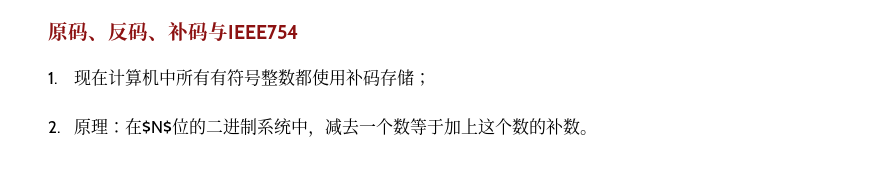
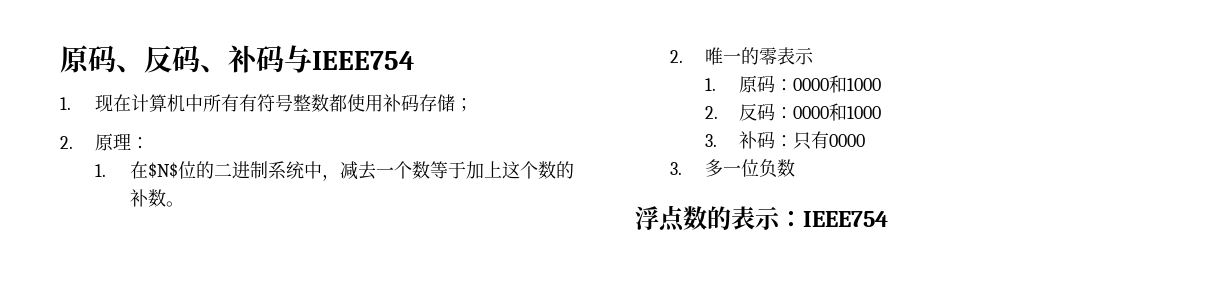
(125, 127) none -> [94,164,106,177] // 1.
(597, 132) none -> [669,47,814,65] [704,75,882,93] [704,103,882,121] [704,131,866,150] [669,159,795,178] [635,205,888,232] // 2.唯一的零表示 // 1.原码：0000和1000 // 2.反码：0000和1000 // 3.补码：只有0000 // 3.多一位负数 // 浮点数的表示：IEEE754

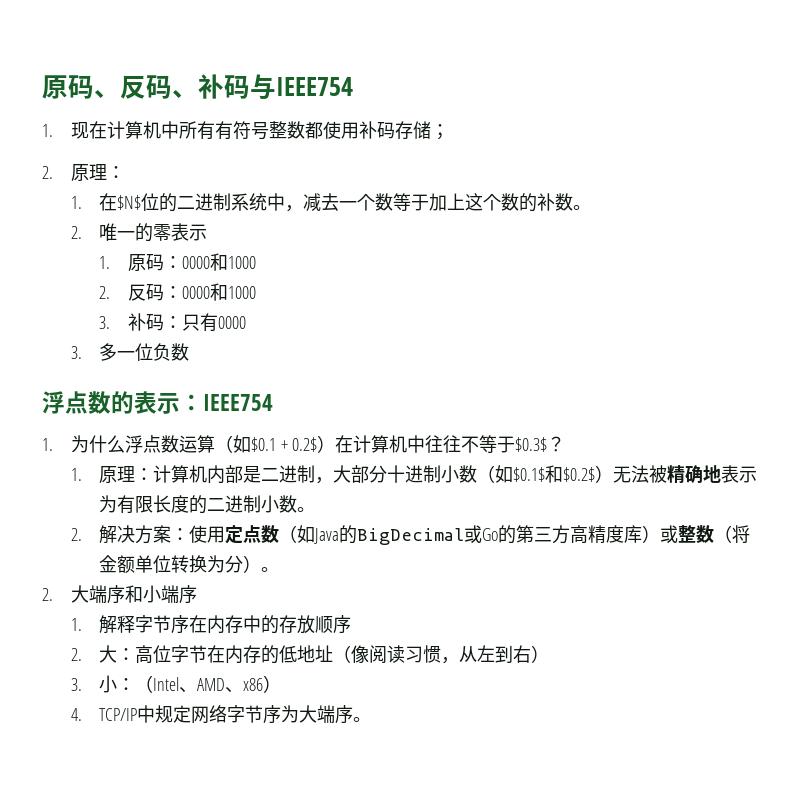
(888, 219) none -> [42,435,566,453] [70,465,758,484] [99,495,316,514] [70,525,751,545] [99,555,280,573] [42,585,197,604] [70,615,352,634] [70,645,550,664] [70,675,282,693] [70,705,372,724] // 1.为什么浮点数运算（如$0.1 + 0.2$）在计算机中往往不等于$0.3$？ // 1.原理：计算机内部是二进制，大部分十进制小数（如$0.1$和$0.2$）无法被精确地表示为有限长度的二进制小数。 // 2.解决方案：使用定点数（如Java的BigDecimal或Go的第三方高精度库）或整数（将金额单位转换为分）。 // 2.大端序和小端序 // 1.解释字节序在内存中的存放顺序 // 2.大：高位字节在内存的低地址（像阅读习惯，从左到右） // 3.小：（Intel、AMD、x86） // 4. TCP/IP中规定网络字节序为大端序。

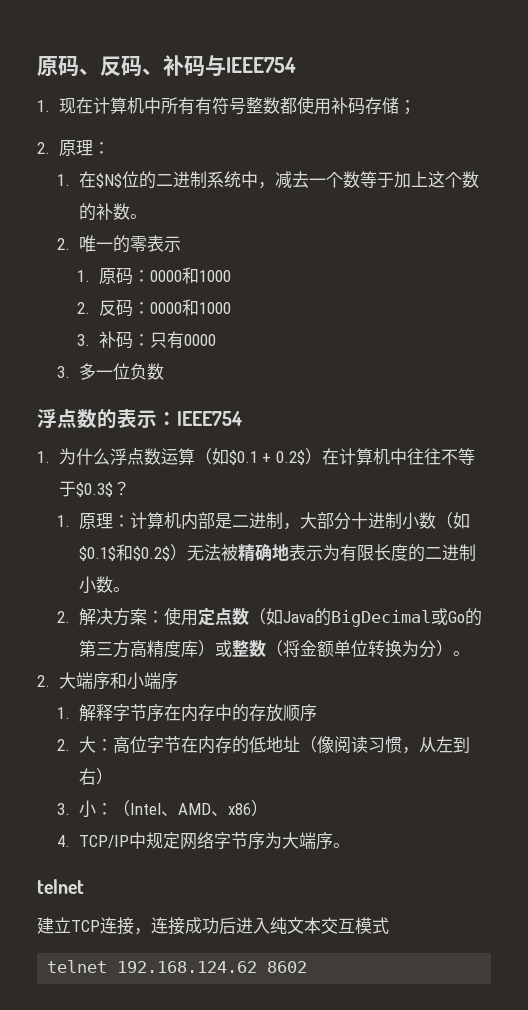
(372, 719) none -> [37,879,84,894] [37,917,389,935] [47,960,308,973] // telnet // 建立TCP连接，连接成功后进入纯文本交互模式 // telnet 192.168.124.62 8602

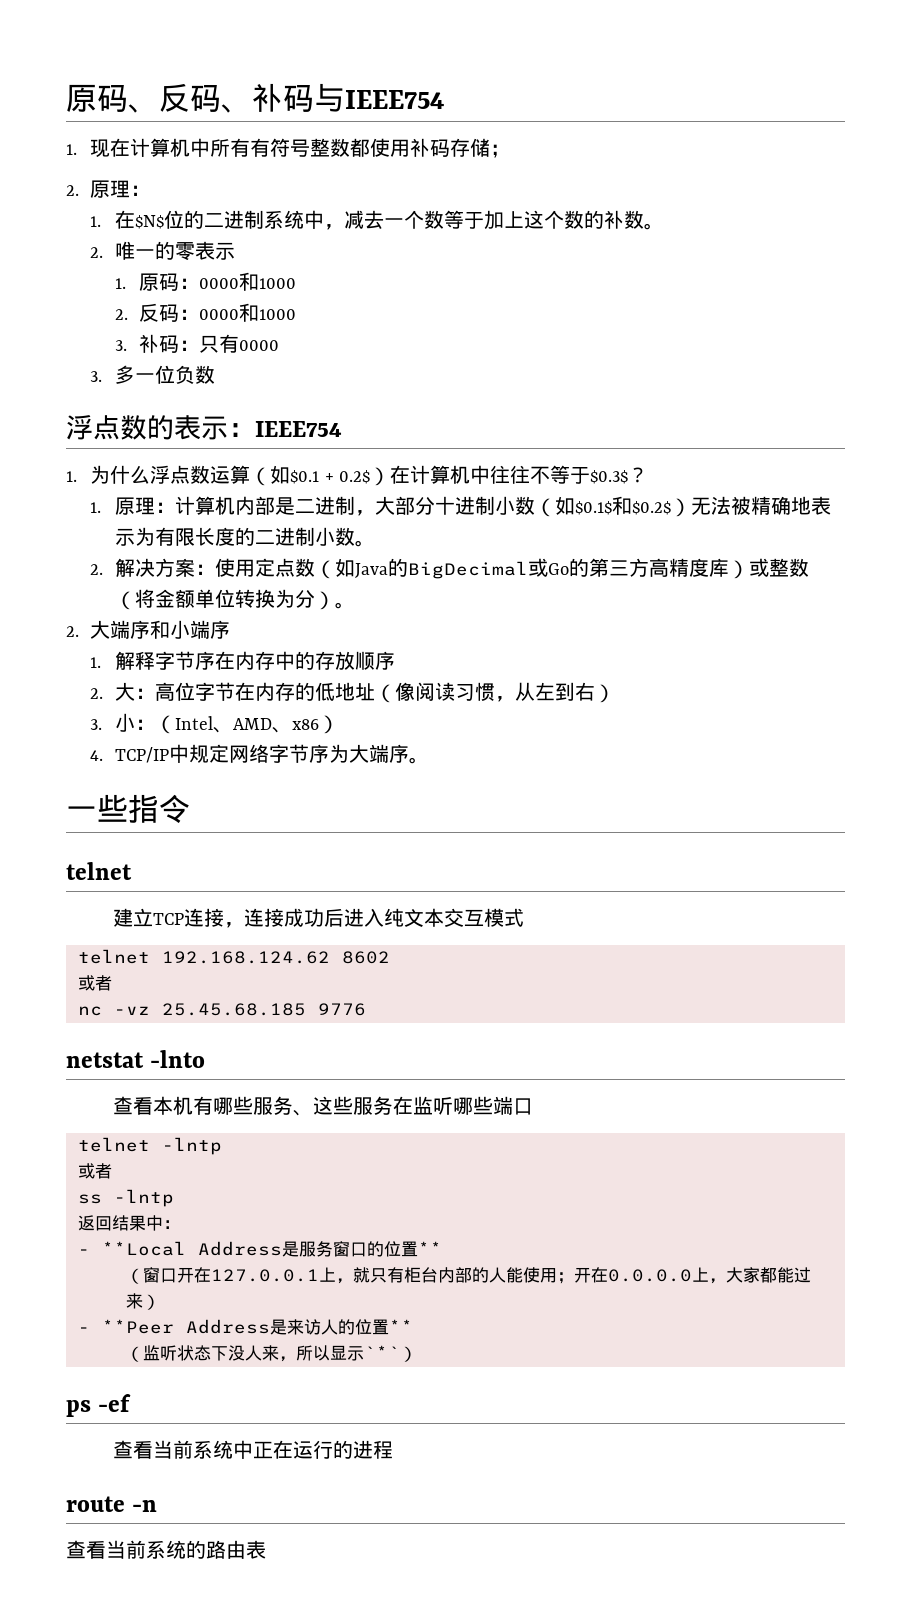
(350, 845) none -> [66,794,190,824] // 一些指令
(308, 967) none -> [78,975,112,991] [78,1003,366,1016] [66,1050,206,1068] [113,1096,534,1116] [78,1137,222,1155] [78,1163,112,1179] [78,1189,174,1207] [78,1215,180,1231] [78,1241,442,1257] [126,1267,811,1284] [126,1293,160,1310] [78,1319,413,1335] [126,1345,417,1362] [66,1394,132,1417] [113,1440,394,1459] [66,1496,158,1512] [66,1540,266,1559] // 或者 // nc -vz 25.45.68.185 9776 // netstat -lnto // 查看本机有哪些服务、这些服务在监听哪些端口 // telnet -lntp // 或者 // ss -lntp // 返回结果中： // - **Local Address是服务窗口的位置** // （窗口开在127.0.0.1上，就只有柜台内部的人能使用；开在0.0.0.0上，大家都能过来） // - **Peer Address是来访人的位置** // （监听状态下没人来，所以显示`*`） // ps -ef // 查看当前系统中正在运行的进程 // route -n // 查看当前系统的路由表

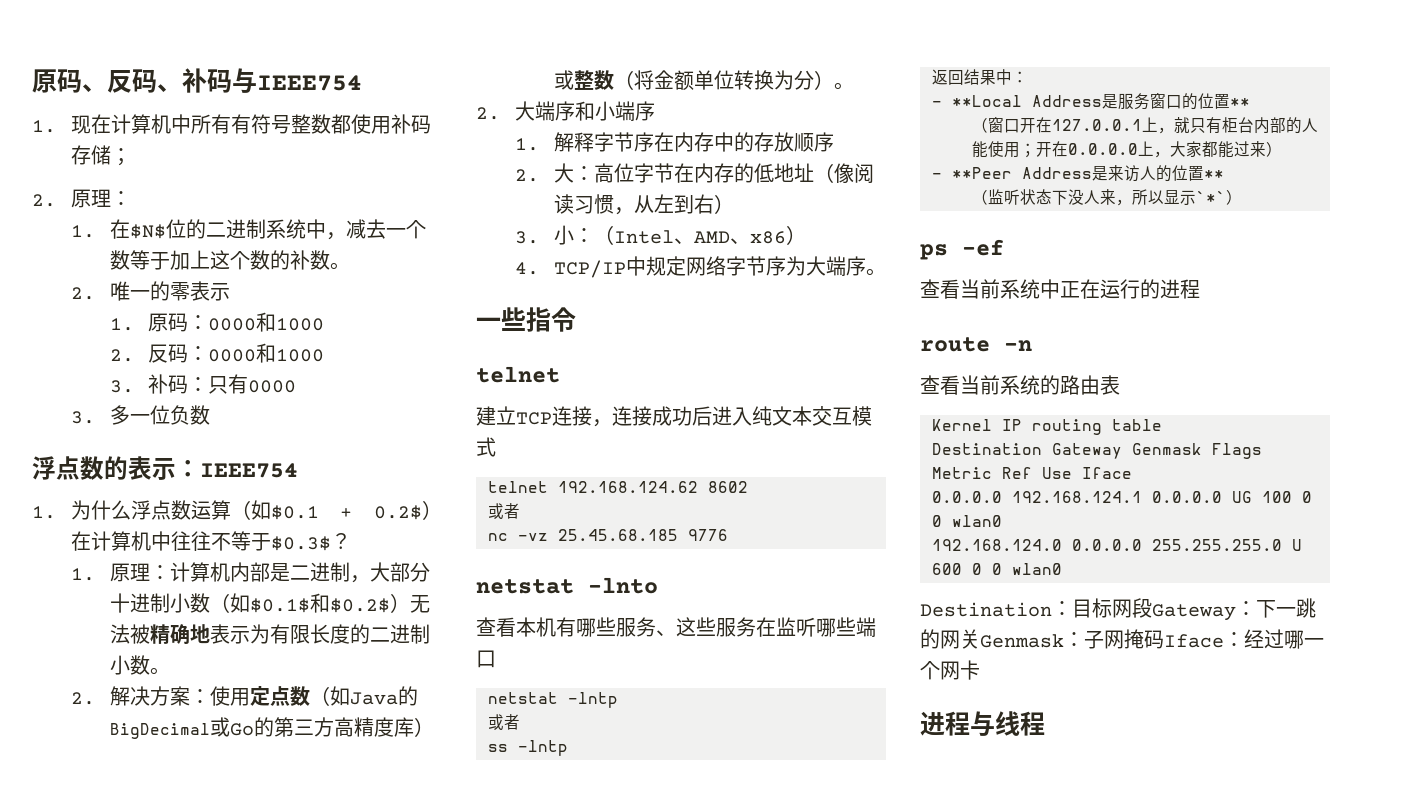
[78,1137,150,1152] telnet -> [488,692,558,704] netstat
(266, 1549) none -> [932,419,1162,435] [932,443,1262,459] [932,467,1132,479] [932,491,1312,503] [932,515,1002,527] [932,539,1302,551] [932,563,1062,575] [920,598,1316,621] [920,629,1324,649] [920,660,980,680] [920,711,1045,736] // Kernel IP routing table // Destination Gateway Genmask Flags Metric Ref Use Iface // 0.0.0.0 192.168.124.1 0.0.0.0 UG 100 0 0 wlan0 // 192.168.124.0 0.0.0.0 255.255.255.0 U 600 0 0 wlan0 // Destination：目标网段Gateway：下一跳的网关Genmask：子网掩码Iface：经过哪一个网卡 // 进程与线程

